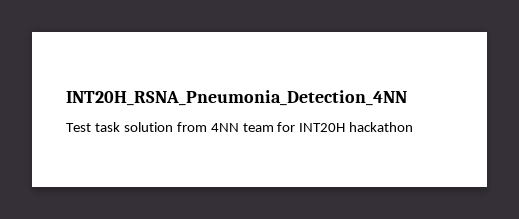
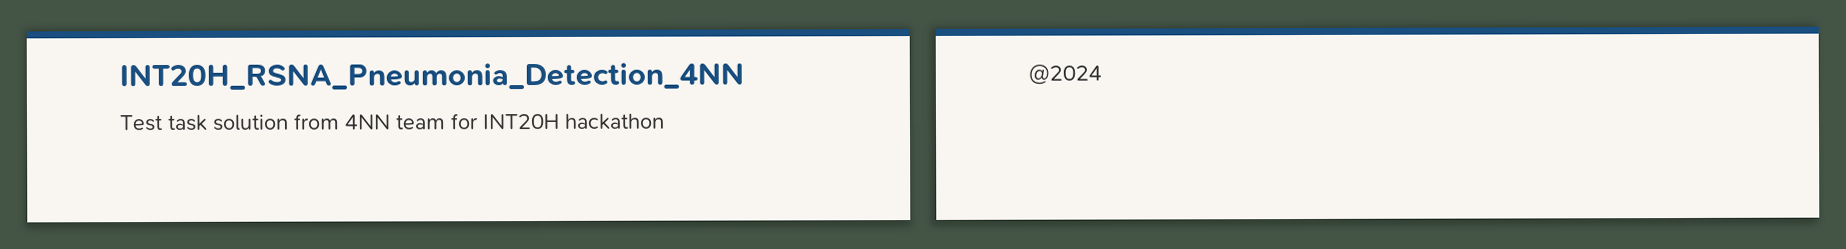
(414, 127) none -> [1028,64,1102,85] // @2024

